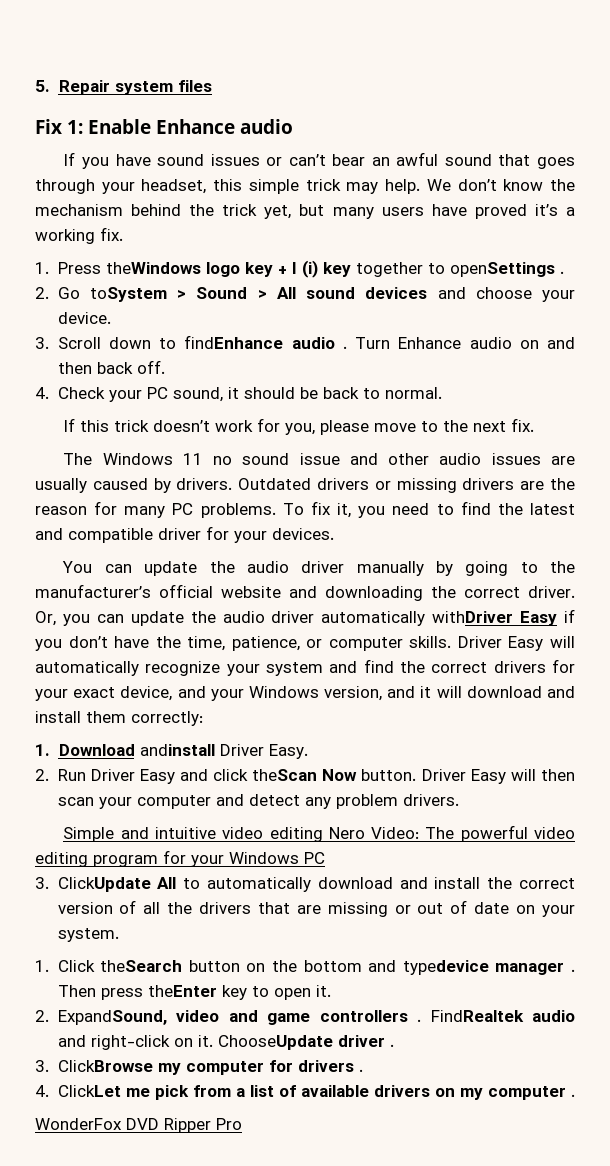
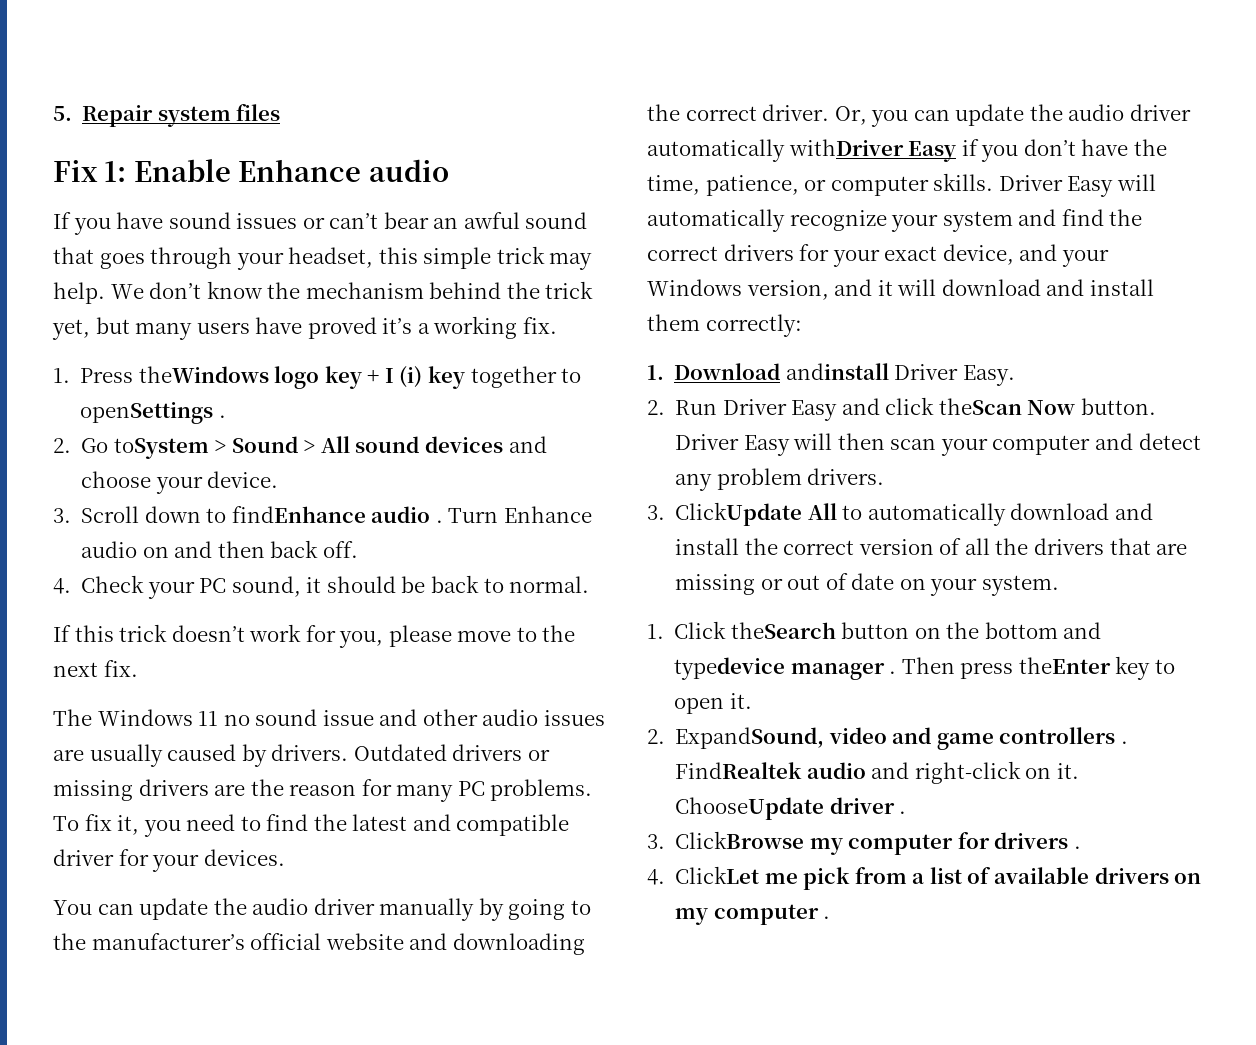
[63,825,575,842] [35,850,325,867] // Simple and intuitive video editing Nero Video: The powerful video editing program for your Windows PC -> (885, 476) none
[35,1118,242,1133] // WonderFox DVD Ripper Pro -> (831, 917) none

